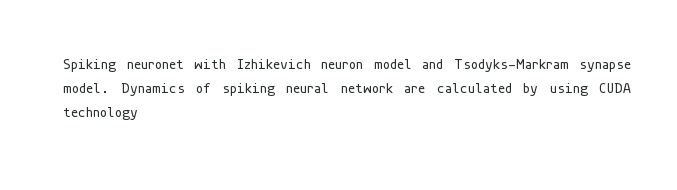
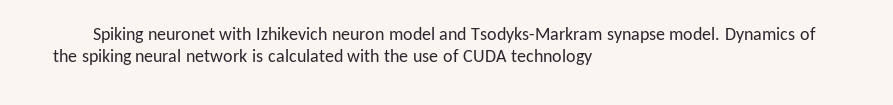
(211, 88) none -> [53,49,77,62] the
[404,83,588,96] are calculated by using -> [251,49,459,62] is calculated with the use of

